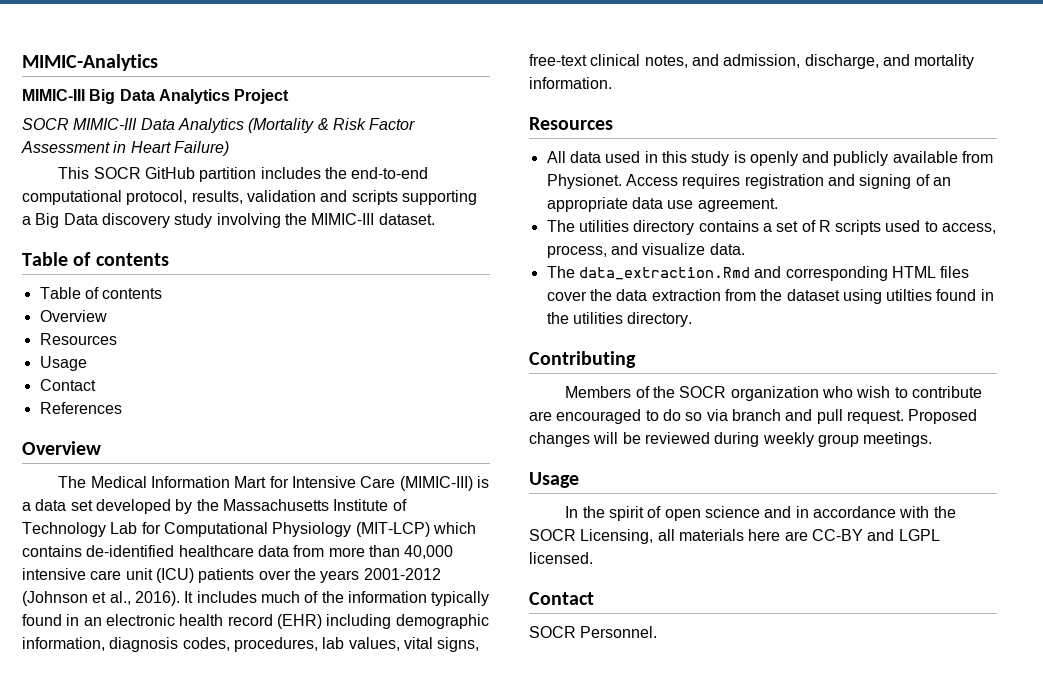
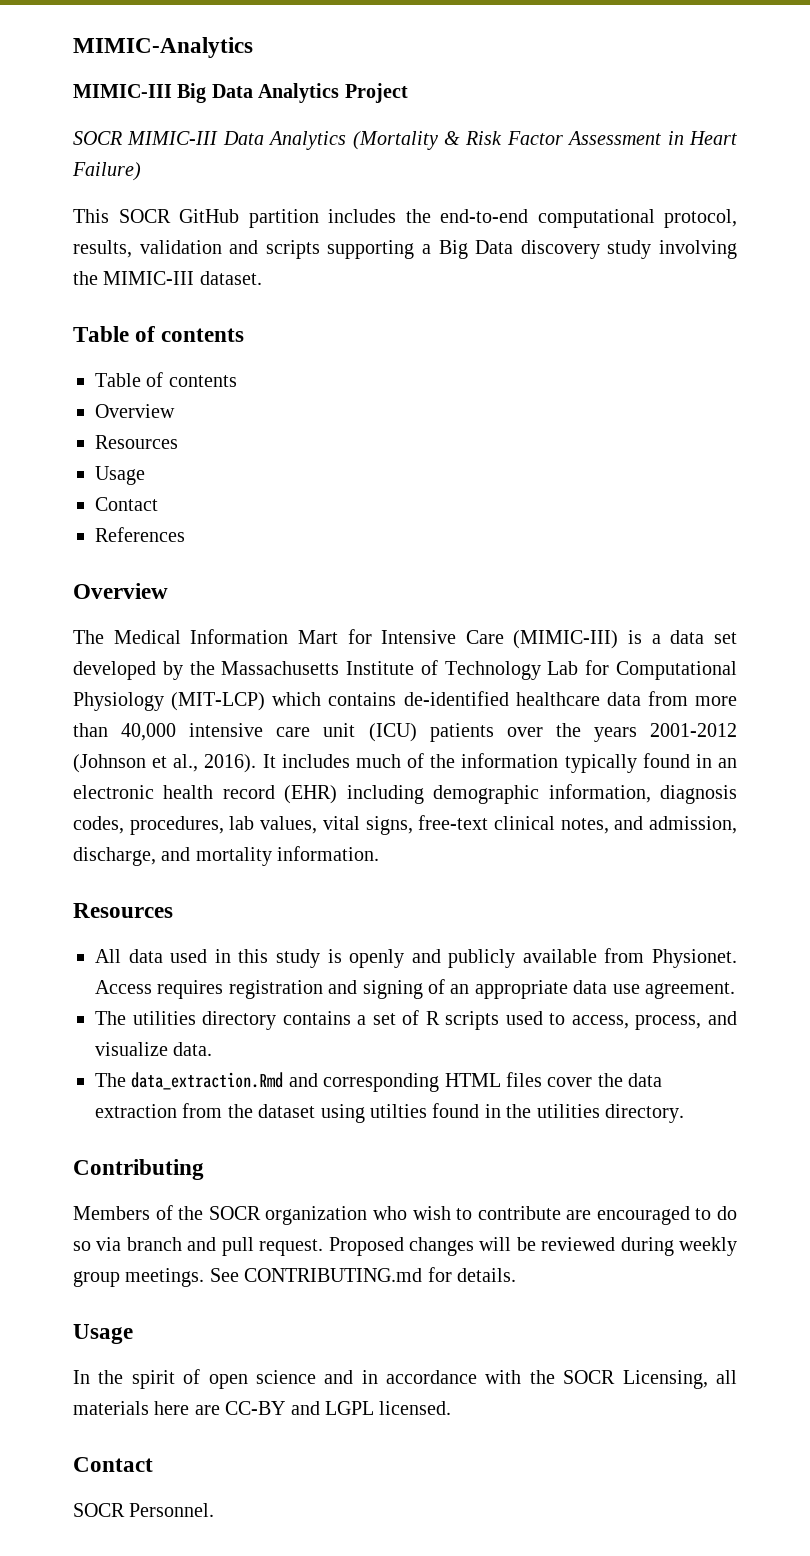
(933, 439) none -> [209,1267,516,1282] See CONTRIBUTING.md for details.

